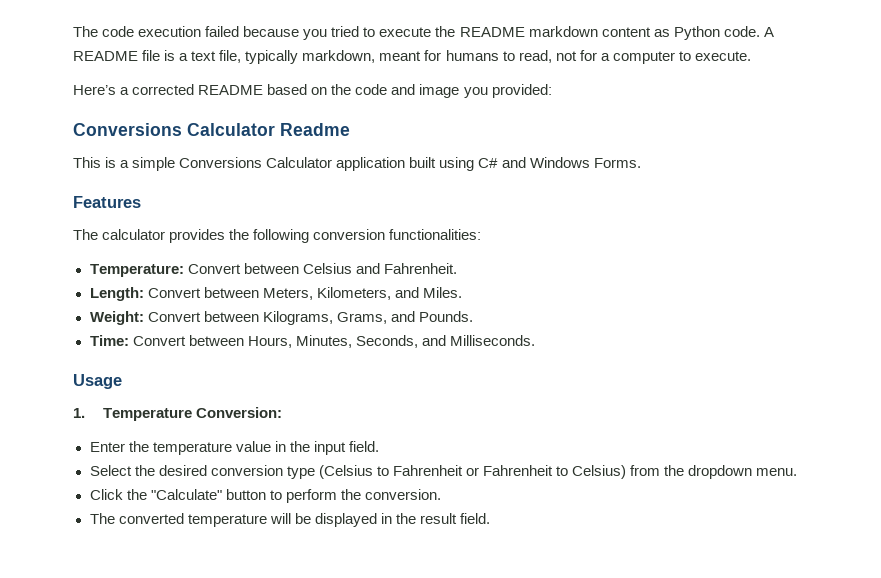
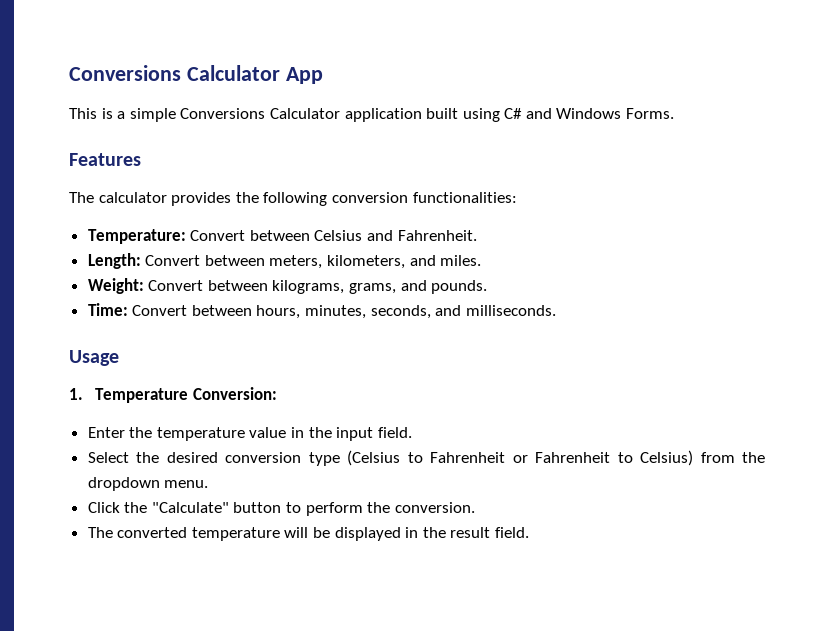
[73,26,774,40] [73,50,751,64] [73,84,552,98] [73,123,350,136] The code execution failed because you tried to execute the README markdown content as Python code. A README file is a text file, typically markdown, meant for humans to read, not for a computer to execute. // Here’s a corrected README based on the code and image you provided: // Conversions Calculator Readme -> [69,65,323,84] Conversions Calculator App
[262,287,462,300] Meters, Kilometers, and Miles. -> [269,255,482,269] meters, kilometers, and miles.
[262,311,473,325] Kilograms, Grams, and Pounds. -> [272,280,488,294] kilograms, grams, and pounds.
[247,335,535,348] Hours, Minutes, Seconds, and Milliseconds. -> [256,305,556,319] hours, minutes, seconds, and milliseconds.

